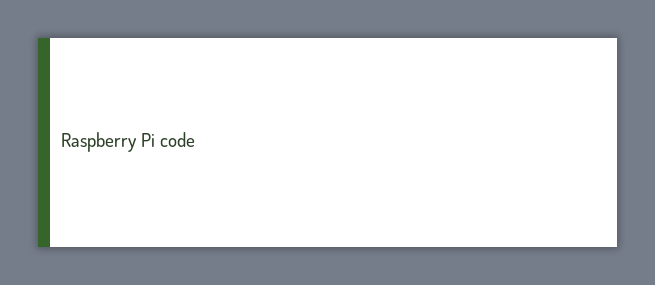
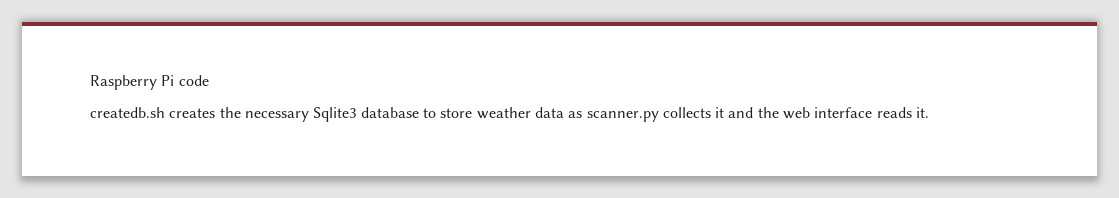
(196, 139) none -> [90,107,930,122] // createdb.sh creates the necessary Sqlite3 database to store weather data as scanner.py collects it and the web interface reads it.

